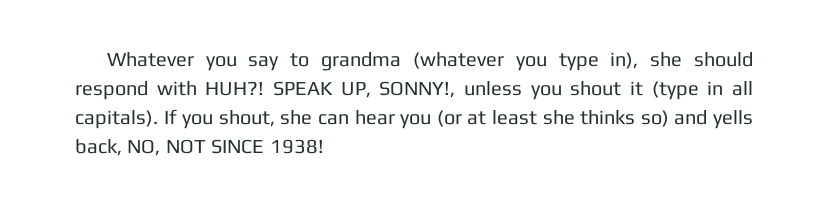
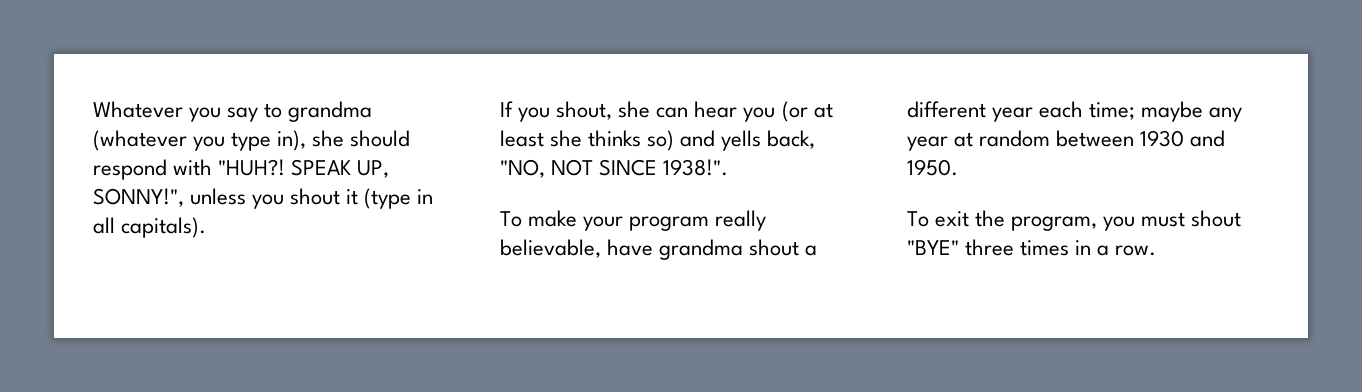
[205,81,265,96] HUH?! -> [218,159,286,176] "HUH?!
[379,81,456,98] SONNY!, -> [93,188,184,207] SONNY!",
(158, 119) none -> (207, 227) //
[127,139,161,156] NO, -> [500,159,545,178] "NO,
[269,139,324,154] 1938! -> [663,159,729,176] [500,210,767,231] [500,239,818,260] [907,101,1243,122] [907,130,1226,151] [907,159,958,176] [907,210,1242,231] [907,239,1157,256] 1938!". // To make your program really believable, have grandma shout a different year each time; maybe any year at random between 1930 and 1950. // To exit the program, you must shout "BYE" three times in a row.

